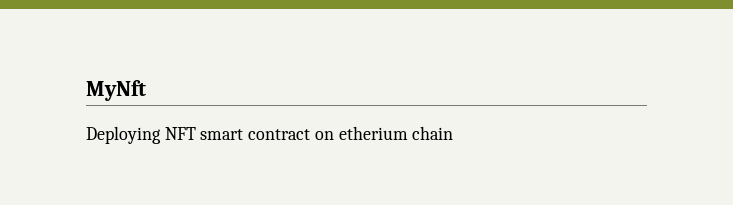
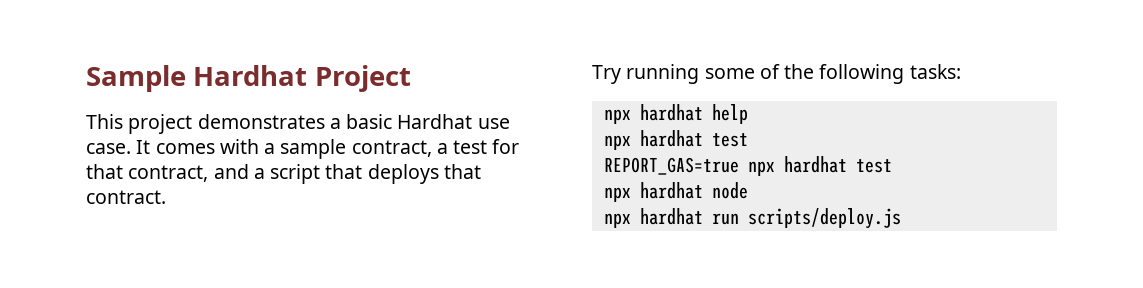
[86,80,146,101] [86,126,454,144] MyNft // Deploying NFT smart contract on etherium chain -> [86,65,411,92] [86,114,510,134] [86,139,520,159] [86,164,481,184] [86,190,166,204] [592,64,961,84] [603,104,748,124] [603,130,748,150] [603,156,892,176] [603,182,748,202] [603,208,901,229] Sample Hardhat Project // This project demonstrates a basic Hardhat use case. It comes with a sample contract, a test for that contract, and a script that deploys that contract. // Try running some of the following tasks: // npx hardhat help // npx hardhat test // REPORT_GAS=true npx hardhat test // npx hardhat node // npx hardhat run scripts/deploy.js

